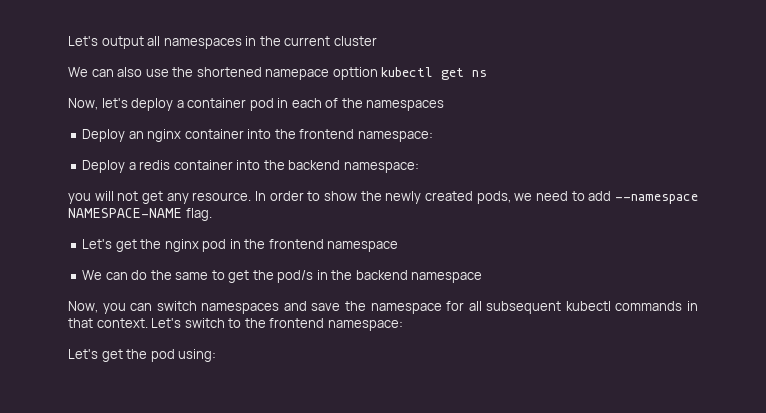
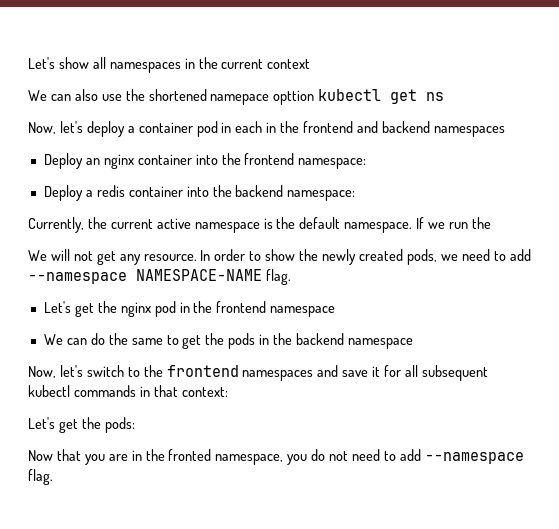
[68,36,144,49] Let's output -> [28,57,89,69] Let's show
[333,36,377,46] cluster -> [267,59,311,69] context
[325,98,363,108] of the -> [266,121,430,133] in the frontend and backend
[68,193,91,204] you -> [28,217,491,233] [28,250,47,261] Currently, the current active namespace is the default namespace. If we run the // We
[277,270,314,283] pod/s -> [228,333,256,349] pods
[102,301,197,314] you can switch -> [59,365,239,377] let's switch to the frontend
[345,301,442,314] the namespace -> [372,366,381,377] it
[96,318,403,331] [68,349,217,362] context. Let's switch to the frontend namespace: // Let's get the pod using: -> [181,387,228,397] [28,417,135,433] [28,449,524,465] [28,469,53,485] context: // Let's get the pods: // Now that you are in the fronted namespace, you do not need to add --namespace flag.

